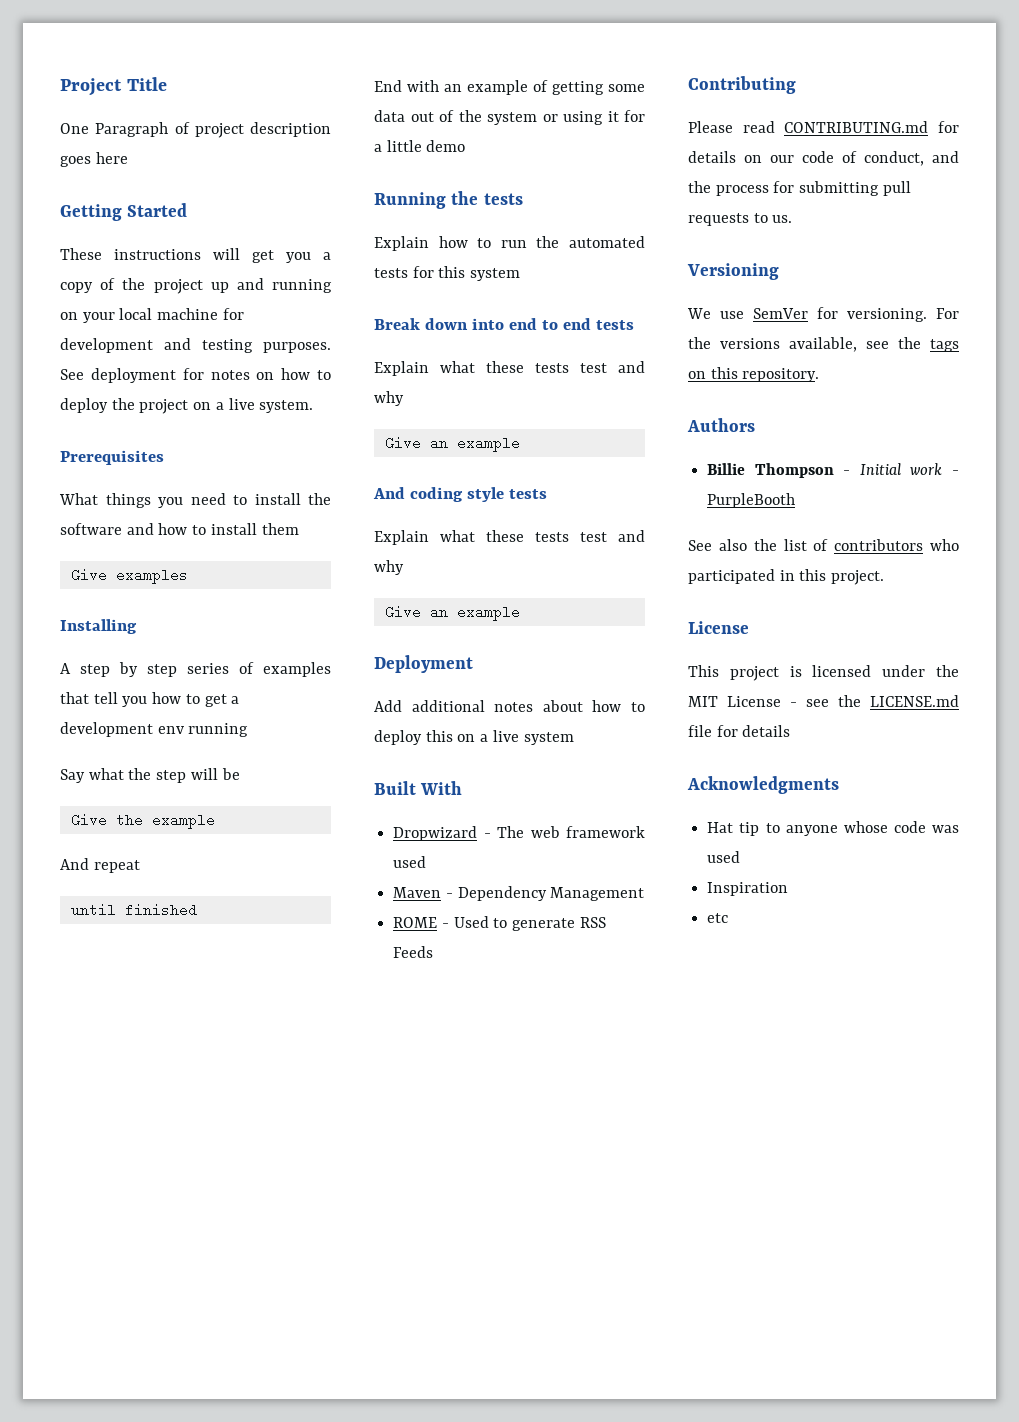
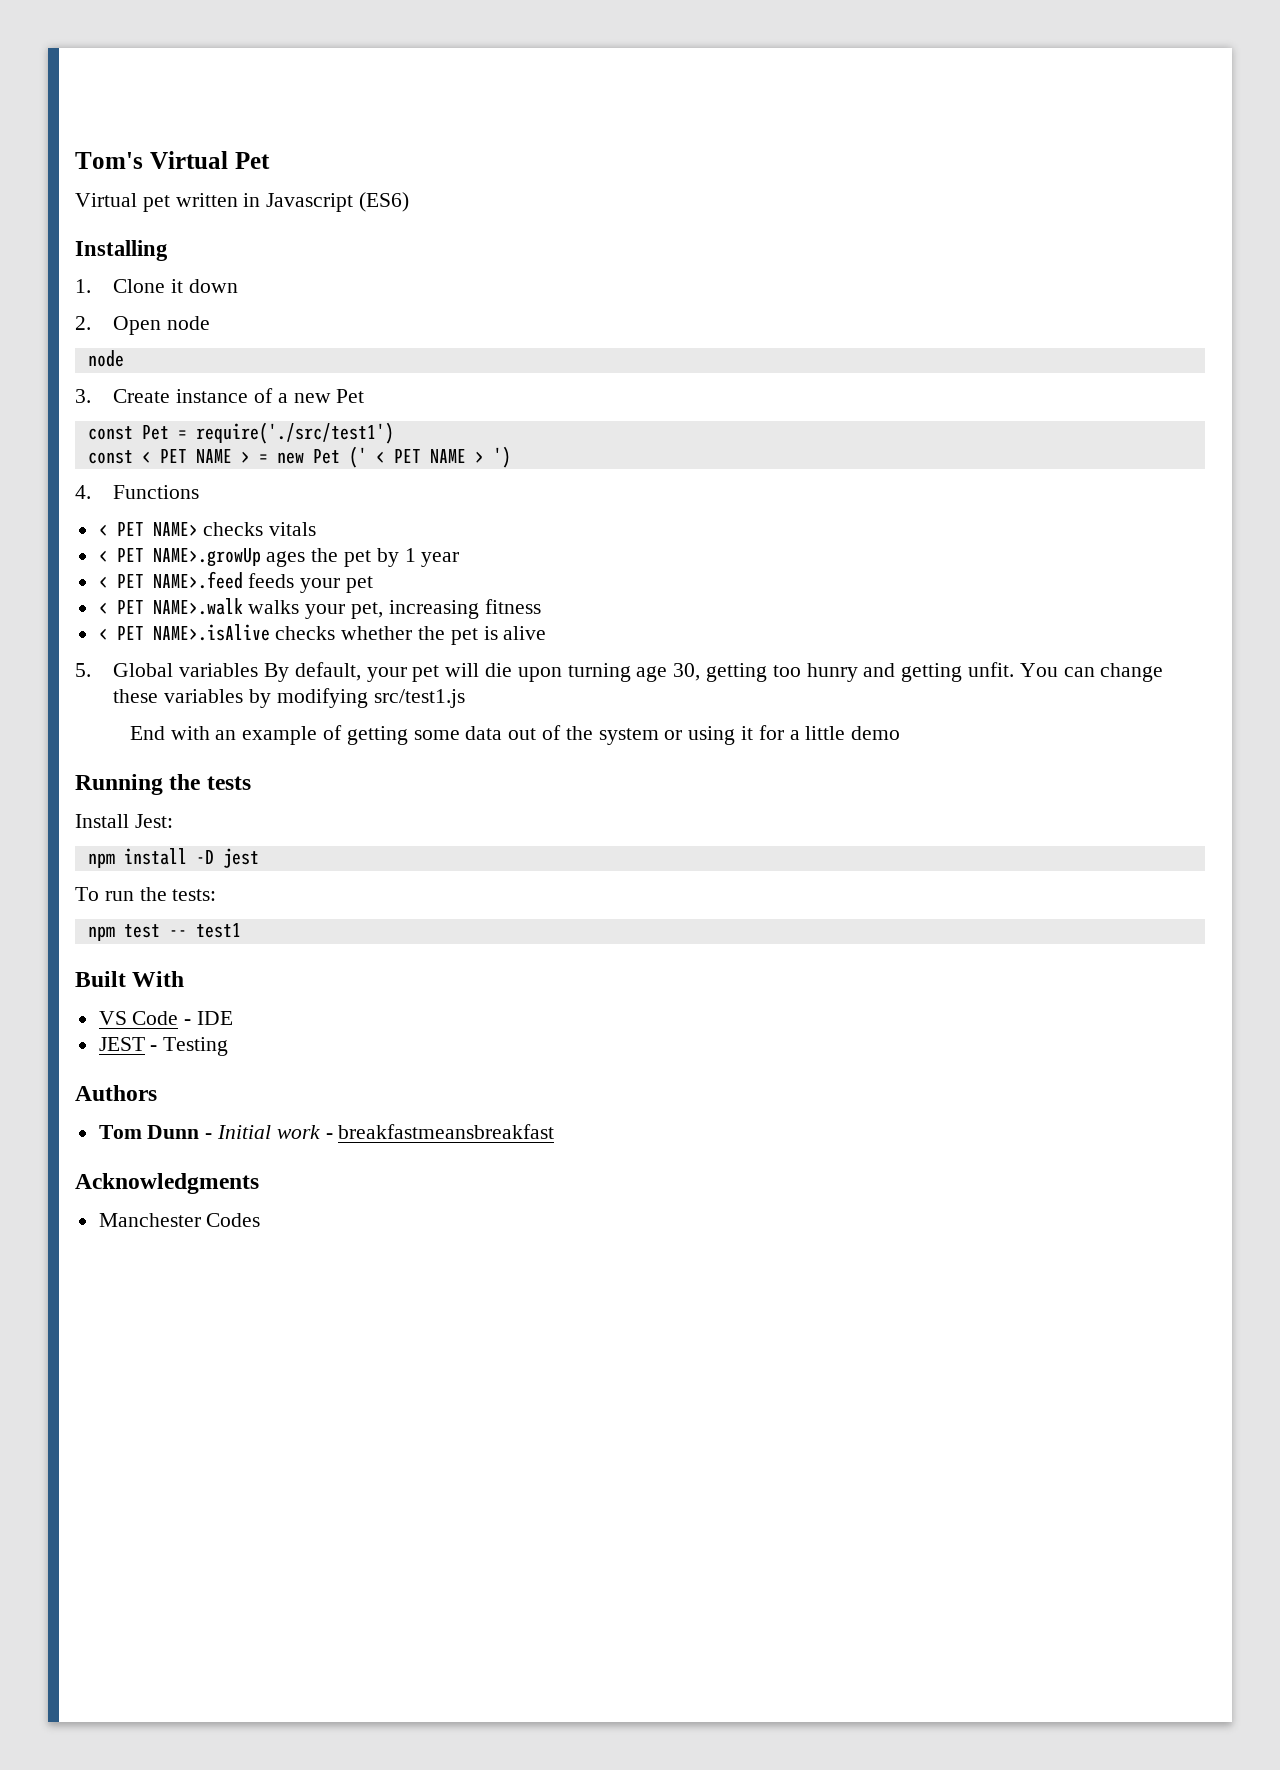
[60,77,167,96] [60,122,331,138] [60,152,128,167] [60,203,188,221] [60,248,331,263] [60,278,332,294] [60,308,244,323] [60,338,331,353] [60,368,331,383] [60,398,314,414] [60,450,164,465] [59,493,331,508] [60,523,299,535] [70,568,188,584] [60,619,137,634] [60,662,331,677] [60,692,240,707] [60,722,249,737] [60,768,240,783] [70,813,215,829] [60,858,140,873] [70,903,197,917] Project Title // One Paragraph of project description goes here // Getting Started // These instructions will get you a copy of the project up and running on your local machine for development and testing purposes. See deployment for notes on how to deploy the project on a live system. // Prerequisites // What things you need to install the software and how to install them // Give examples // Installing // A step by step series of examples that tell you how to get a development env running // Say what the step will be // Give the example // And repeat // until finished -> [75,151,270,169] [75,192,410,212] [75,240,168,261] [75,279,238,293] [75,316,211,335] [87,350,124,367] [75,388,365,403] [87,422,394,444] [87,446,511,468] [75,485,200,499] [98,522,317,536] [98,548,460,567] [98,571,374,593] [98,598,541,619] [98,624,547,645] [75,662,1164,682] [113,688,465,708] Tom's Virtual Pet // Virtual pet written in Javascript (ES6) // Installing // 1. Clone it down // 2. Open node // node // 3. Create instance of a new Pet // const Pet = require('./src/test1') // const < PET NAME > = new Pet (' < PET NAME > ') // 4. Functions // < PET NAME> checks vitals // < PET NAME>.growUp ages the pet by 1 year // < PET NAME>.feed feeds your pet // < PET NAME>.walk walks your pet, increasing fitness // < PET NAME>.isAlive checks whether the pet is alive // 5. Global variables By default, your pet will die upon turning age 30, getting too hunry and getting unfit. You can change these variables by modifying src/test1.js
[374,236,645,251] [374,266,521,281] [374,318,634,330] [374,361,645,376] [374,391,404,406] [384,436,520,452] [373,487,547,502] [374,530,645,545] [374,560,404,575] [384,605,520,621] [374,655,473,673] [374,700,645,712] [374,730,574,745] [374,781,463,795] [393,826,645,841] [393,856,427,868] [393,886,645,901] [393,916,606,931] [393,946,434,958] [688,76,796,94] [688,121,959,133] [688,151,959,166] [688,181,911,196] [688,213,793,226] [687,263,779,280] [687,307,959,322] [688,337,959,352] [688,367,820,382] Explain how to run the automated tests for this system // Break down into end to end tests // Explain what these tests test and why // Give an example // And coding style tests // Explain what these tests test and why // Give an example // Deployment // Add additional notes about how to deploy this on a live system // Built With // Dropwizard - The web framework used // Maven - Dependency Management // ROME - Used to generate RSS Feeds // Contributing // Please read CONTRIBUTING.md for details on our code of conduct, and the process for submitting pull requests to us. // Versioning // We use SemVer for versioning. For the versions available, see the tags on this repository. -> [75,814,173,828] [87,848,259,868] [75,887,217,901] [87,923,241,941] [75,971,185,987] [98,1011,234,1025] [98,1037,229,1056] Install Jest: // npm install -D jest // To run the tests: // npm test -- test1 // Built With // VS Code - IDE // JEST - Testing
[707,463,834,478] Billie Thompson -> [98,1125,200,1139] Tom Dunn
[707,493,796,508] [688,539,959,551] [688,569,885,585] [688,621,749,634] [688,665,959,681] [688,695,959,707] [688,725,791,737] [687,776,839,794] [707,821,959,836] [707,851,741,863] [707,882,789,896] [707,913,729,923] PurpleBooth // See also the list of contributors who participated in this project. // License // This project is licensed under the MIT License - see the LICENSE.md file for details // Acknowledgments // Hat tip to anyone whose code was used // Inspiration // etc -> [338,1124,555,1139] [75,1173,259,1194] [98,1213,261,1227] breakfastmeansbreakfast // Acknowledgments // Manchester Codes

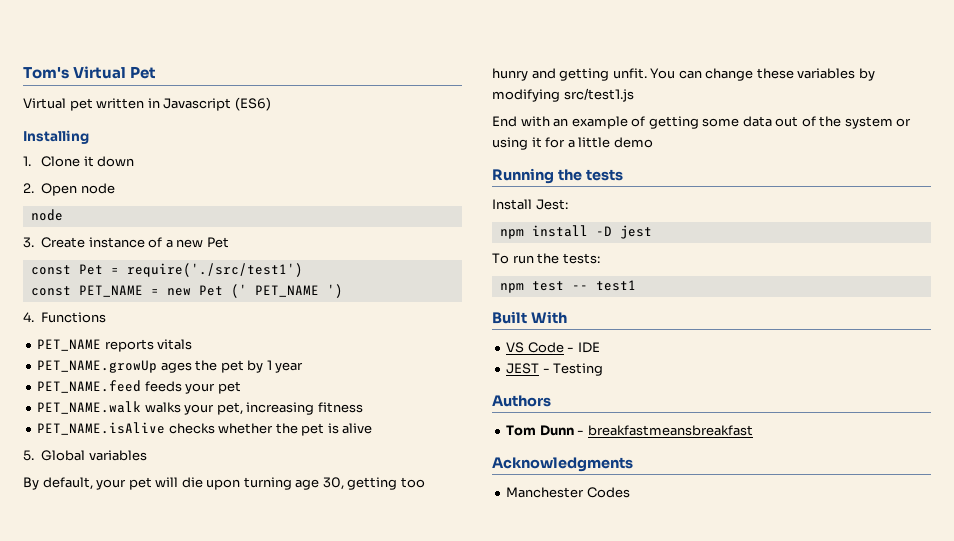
[141,446,511,468] [75,485,200,499] [98,522,317,536] [98,548,261,567] < PET NAME > = new Pet (' < PET NAME > ') // 4. Functions // < PET NAME> checks vitals // < PET NAME>.growUp -> [78,284,343,298] [23,312,107,323] [37,339,193,352] [37,360,158,373] PET_NAME = new Pet (' PET_NAME ') // 4. Functions // PET_NAME reports vitals // PET_NAME.growUp
[98,571,243,589] < PET NAME>.feed -> [37,380,142,393] PET_NAME.feed
[98,598,243,615] < PET NAME>.walk -> [37,401,142,414] PET_NAME.walk
[98,624,270,641] < PET NAME>.isAlive -> [37,422,166,435] PET_NAME.isAlive
(259, 670) none -> (147, 455) //
[217,1125,333,1139] Initial work - -> (585, 432) none

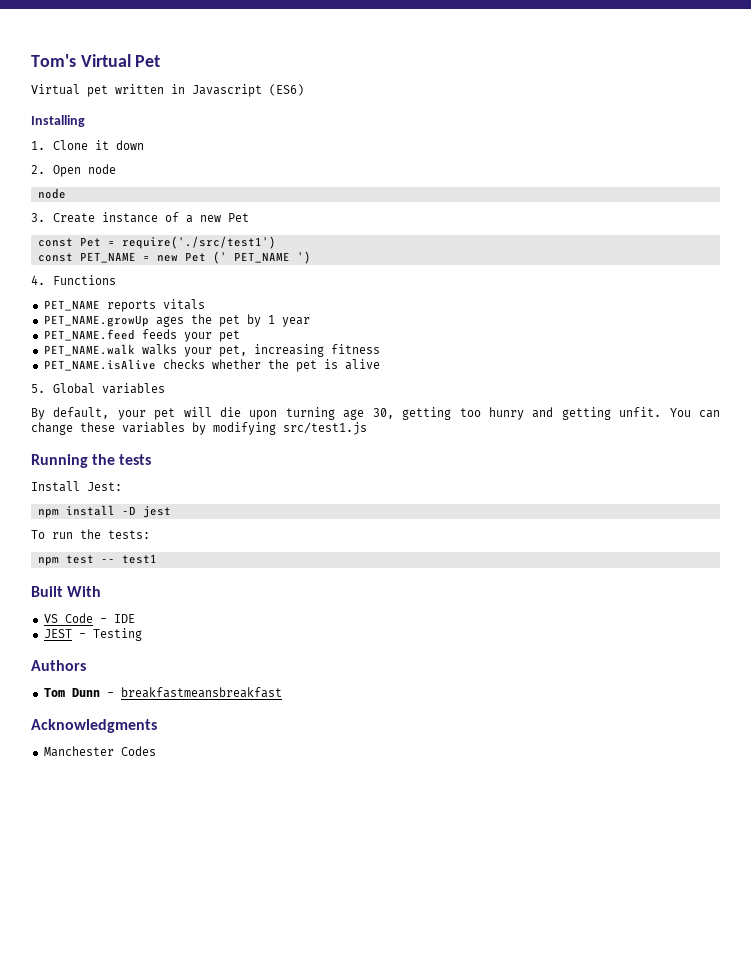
[492,116,912,129] [492,137,653,150] // End with an example of getting some data out of the system or using it for a little demo -> (367, 428) none

